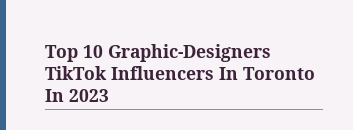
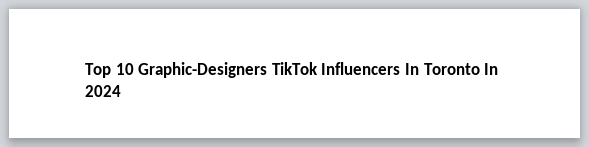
[69,89,109,102] 2023 -> [85,85,121,97] 2024

